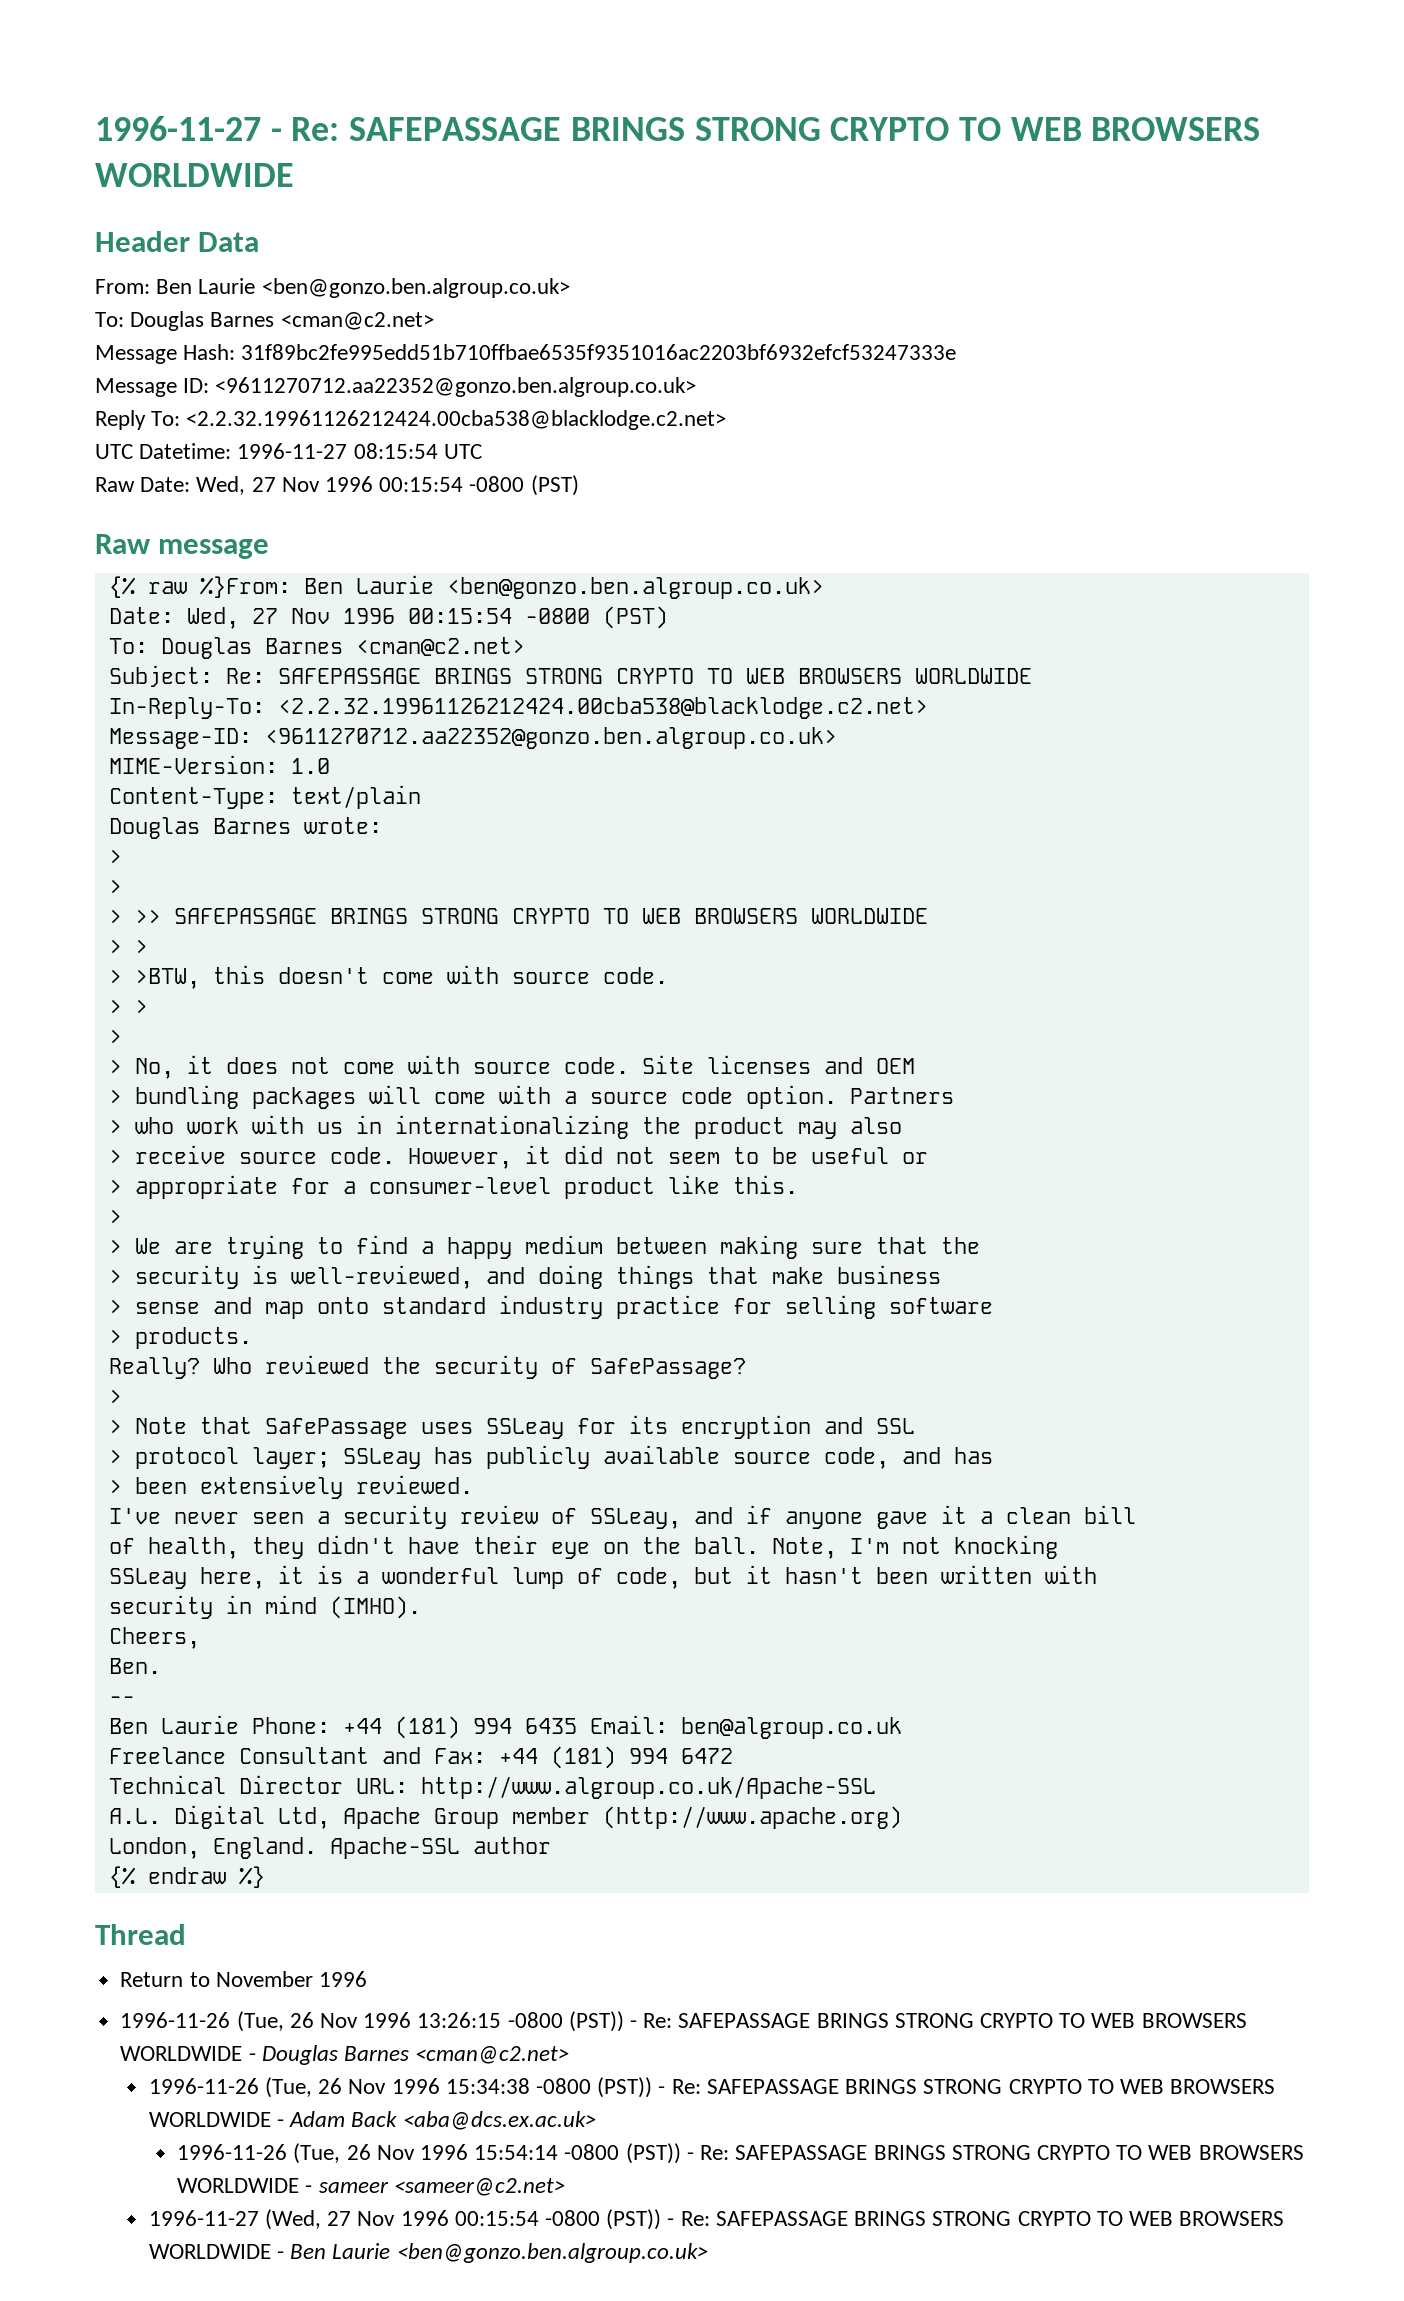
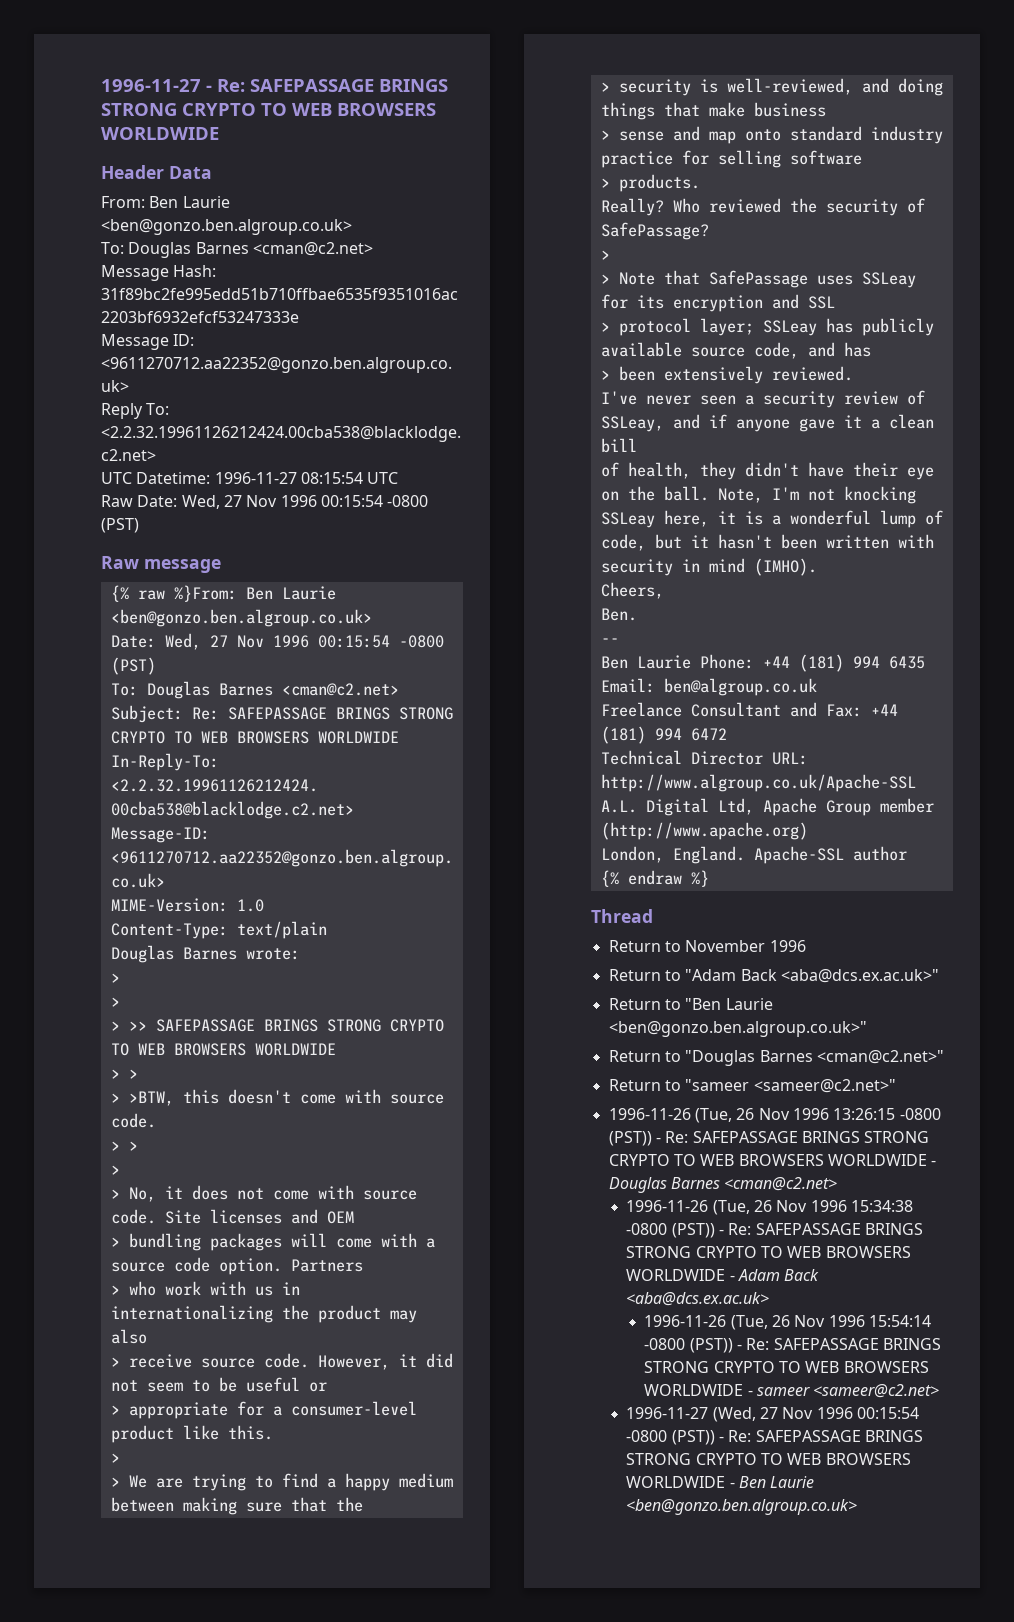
(367, 1979) none -> [608,969,939,983] [608,998,773,1010] [608,1021,867,1037] [608,1050,944,1066] [608,1079,896,1093] // Return to "Adam Back <aba@dcs.ex.ac.uk>" // Return to "Ben Laurie <ben@gonzo.ben.algroup.co.uk>" // Return to "Douglas Barnes <cman@c2.net>" // Return to "sameer <sameer@c2.net>"

